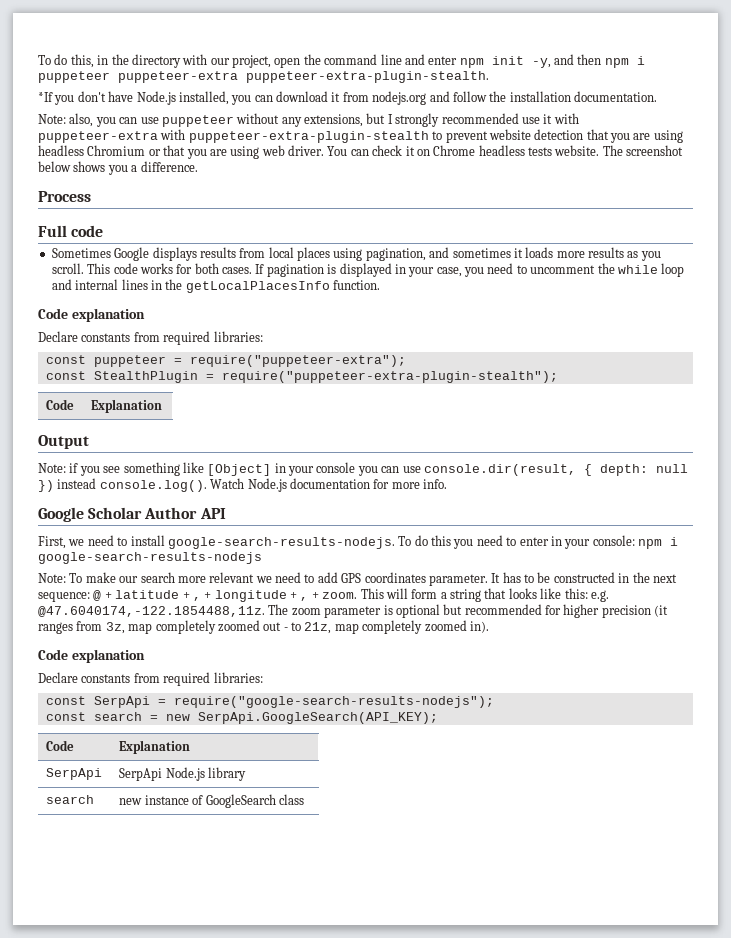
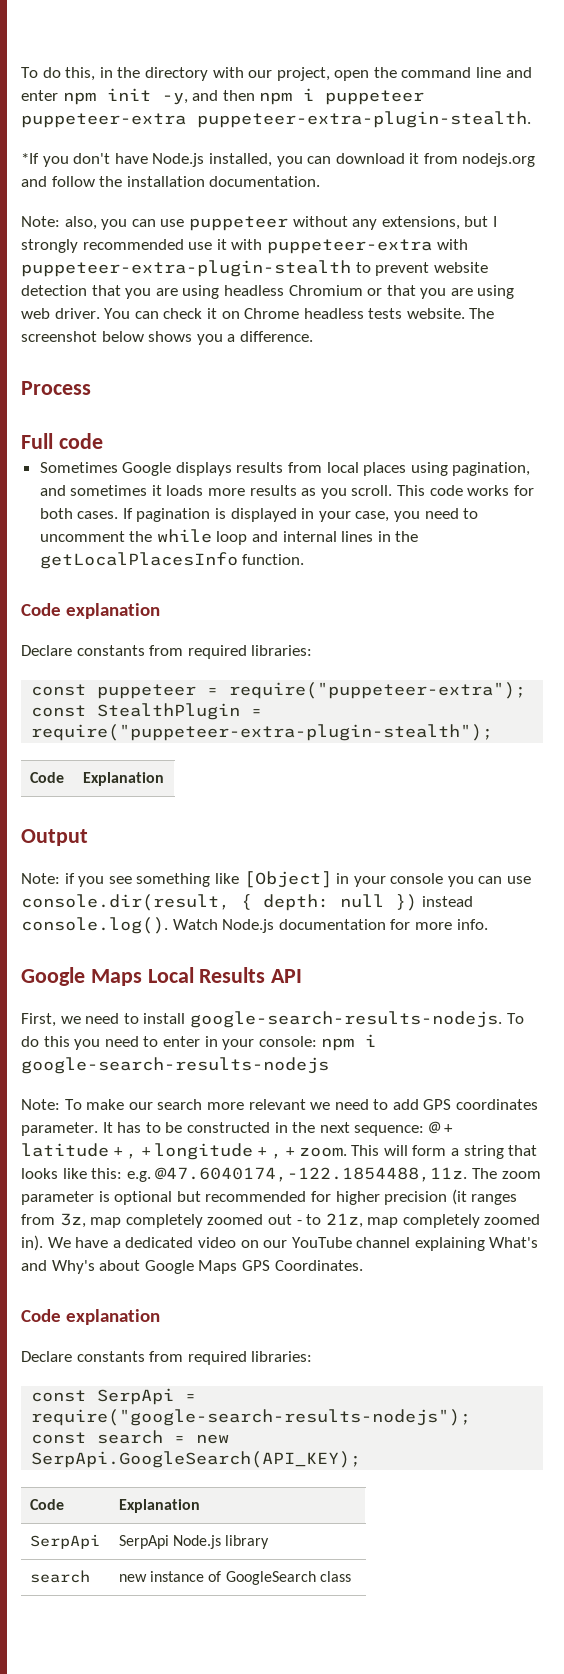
[88,507,198,519] Scholar Author -> [90,967,266,986] Maps Local Results
(489, 627) none -> [47,1237,539,1251] [21,1260,363,1274] We have a dedicated video on our YouTube channel explaining What's and Why's about Google Maps GPS Coordinates.

